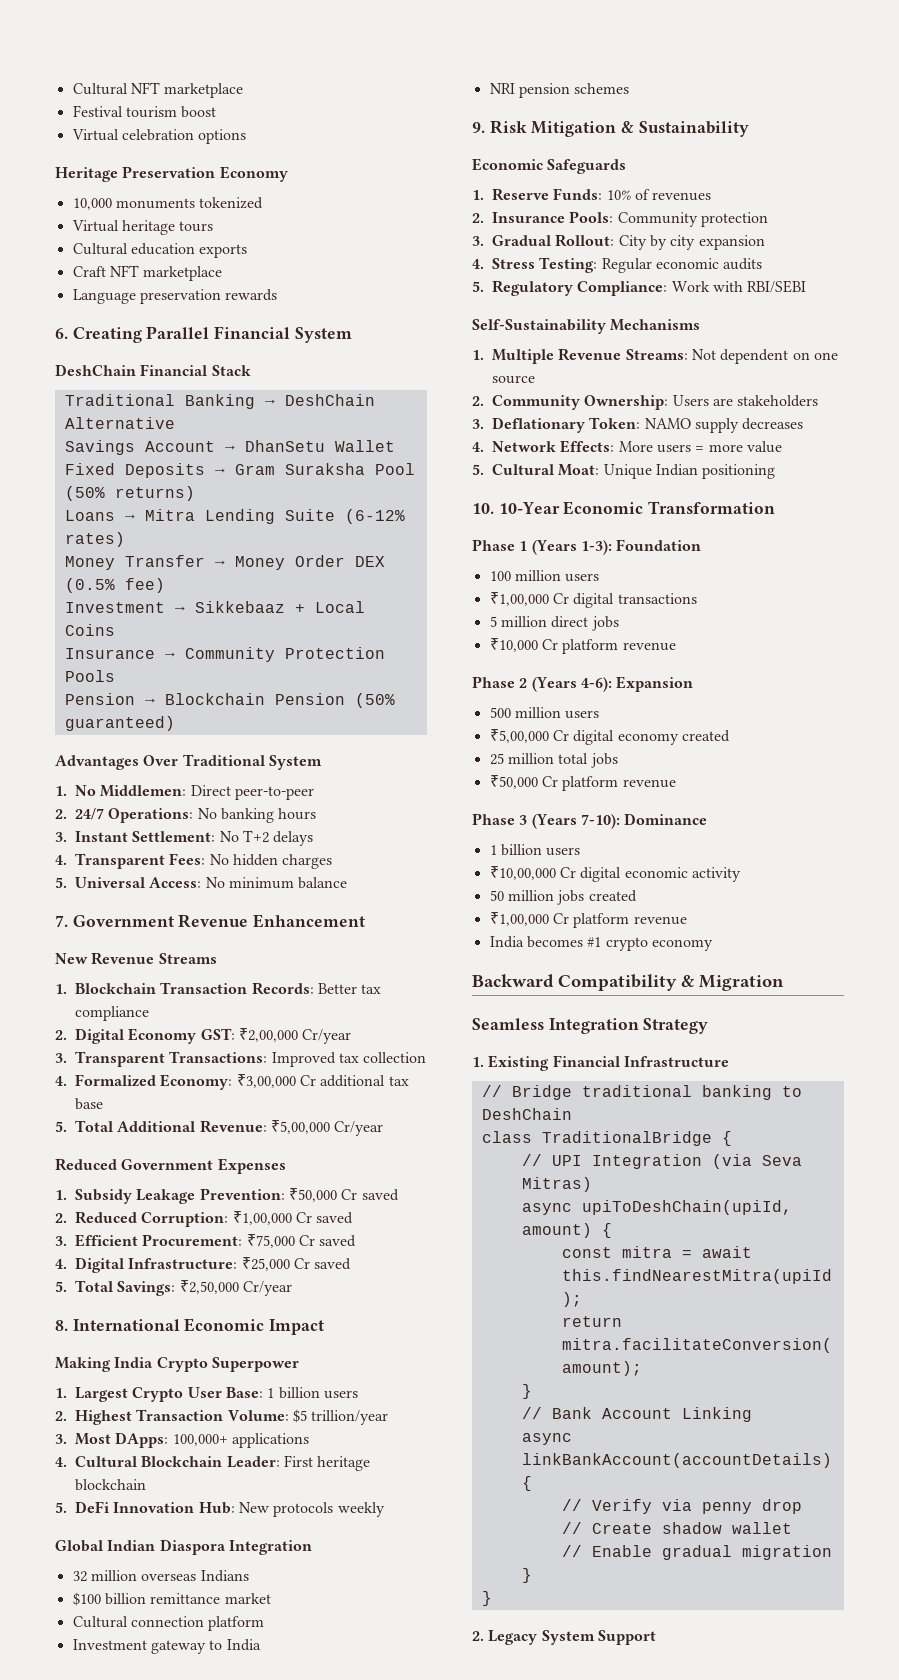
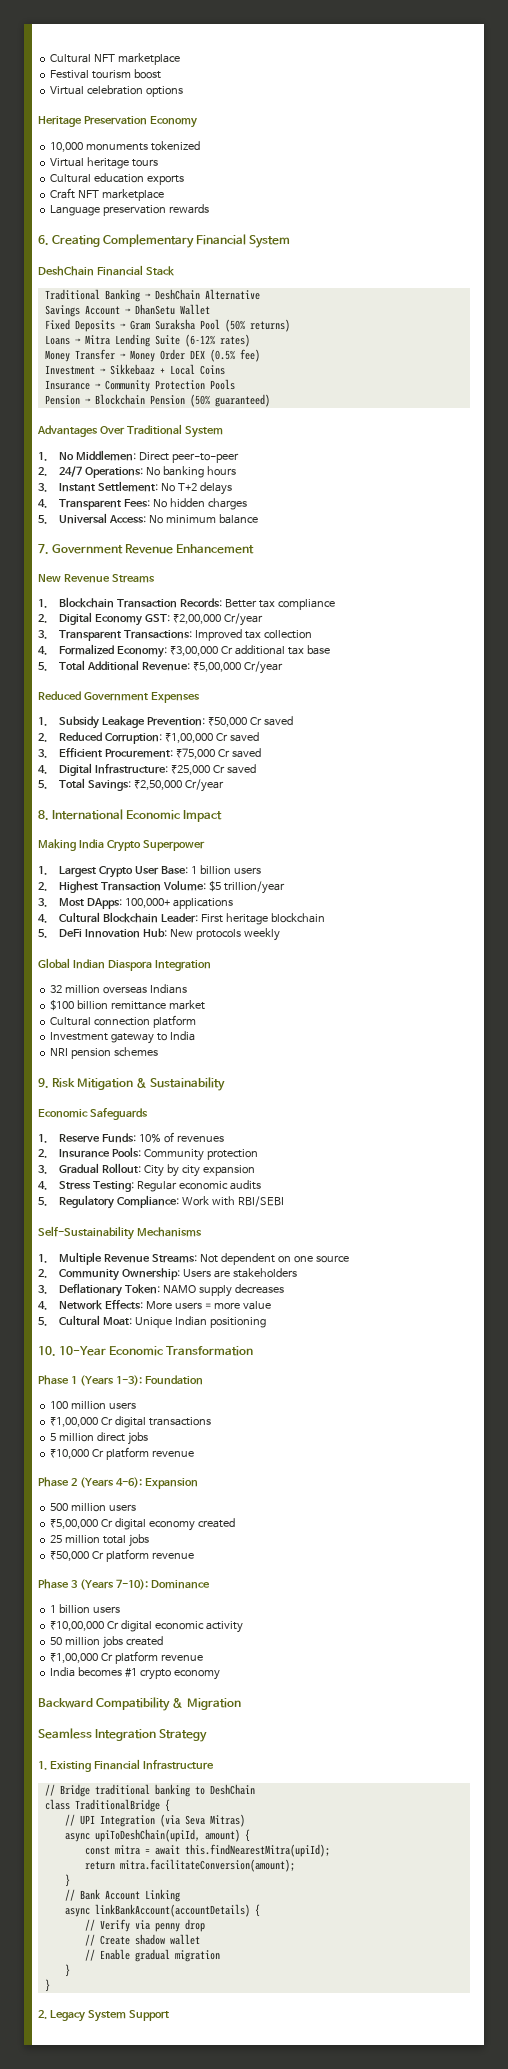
[146,326,210,339] Parallel -> [103,234,195,248] Complementary

